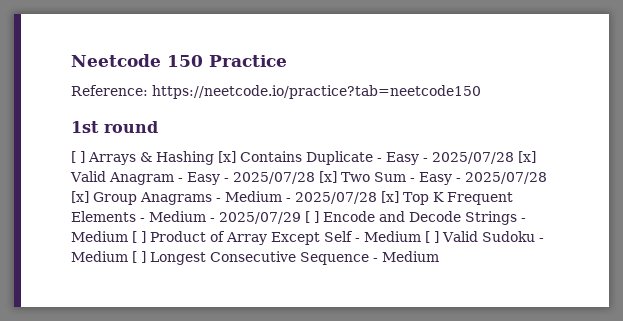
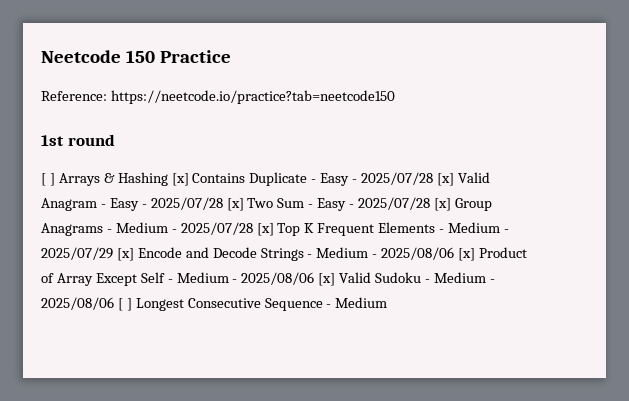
[305,211,319,223] [ ] -> [116,248,134,261] [x]
[132,231,146,243] [ ] -> [372,247,476,261] - 2025/08/06 [x]
[425,231,439,243] [ ] -> [232,272,336,286] - 2025/08/06 [x]
(128, 256) none -> [489,279,495,283] [41,297,114,310] - 2025/08/06

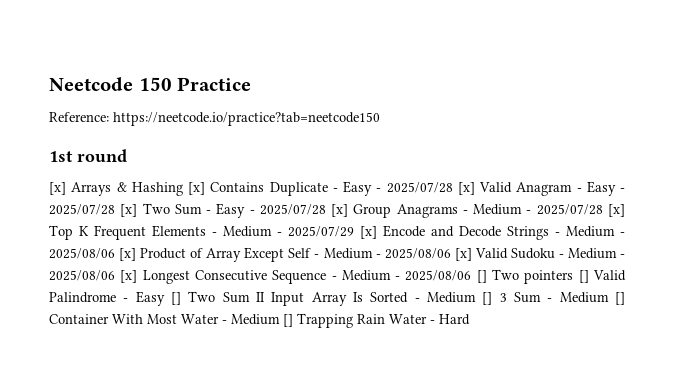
[41,173,55,186] [ ] -> [49,182,66,195] [x]
[117,298,132,311] [ ] -> [120,270,138,283] [x]
(388, 302) none -> [395,269,626,284] [49,291,625,306] [49,313,470,328] - 2025/08/06 [] Two pointers [] Valid Palindrome - Easy [] Two Sum II Input Array Is Sorted - Medium [] 3 Sum - Medium [] Container With Most Water - Medium [] Trapping Rain Water - Hard

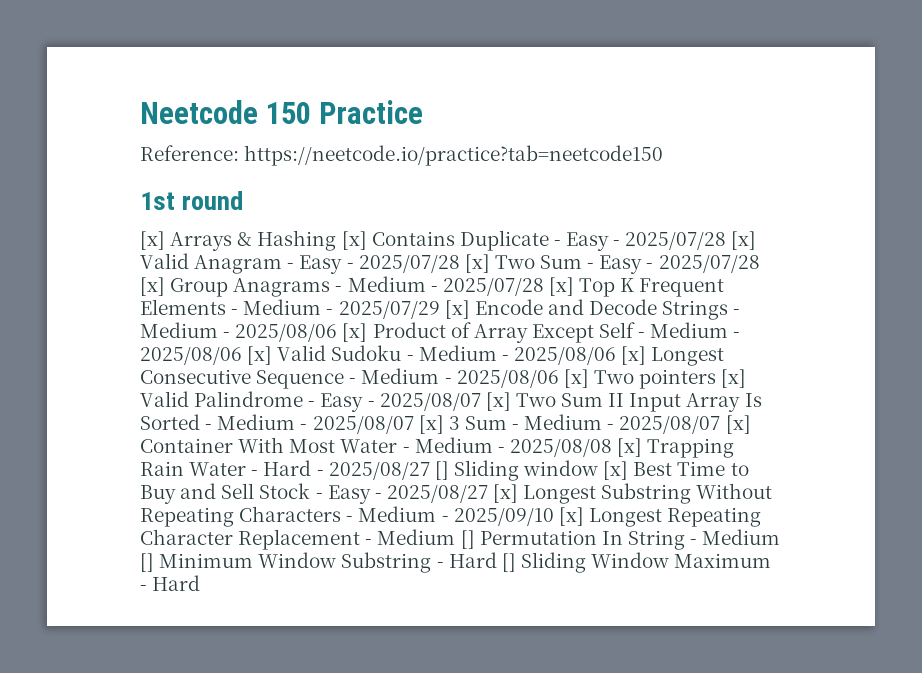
[476,270,487,283] [] -> [563,369,589,388] [x]
[578,270,589,283] [] -> [721,369,747,388] [x]
[171,292,181,305] [] -> [367,392,511,411] - 2025/08/07 [x]
[482,292,493,305] [] -> [300,415,444,434] - 2025/08/07 [x]
[614,292,625,305] [] -> [607,415,751,434] - 2025/08/07 [x]
[283,314,293,327] [] -> [497,438,643,457] - 2025/08/08 [x]
(470, 319) none -> [316,460,749,481] [140,483,773,504] [140,506,762,527] [140,529,781,550] [140,552,772,573] [140,575,201,591] - 2025/08/27 [] Sliding window [x] Best Time to Buy and Sell Stock - Easy - 2025/08/27 [x] Longest Substring Without Repeating Characters - Medium - 2025/09/10 [x] Longest Repeating Character Replacement - Medium [] Permutation In String - Medium [] Minimum Window Substring - Hard [] Sliding Window Maximum - Hard

